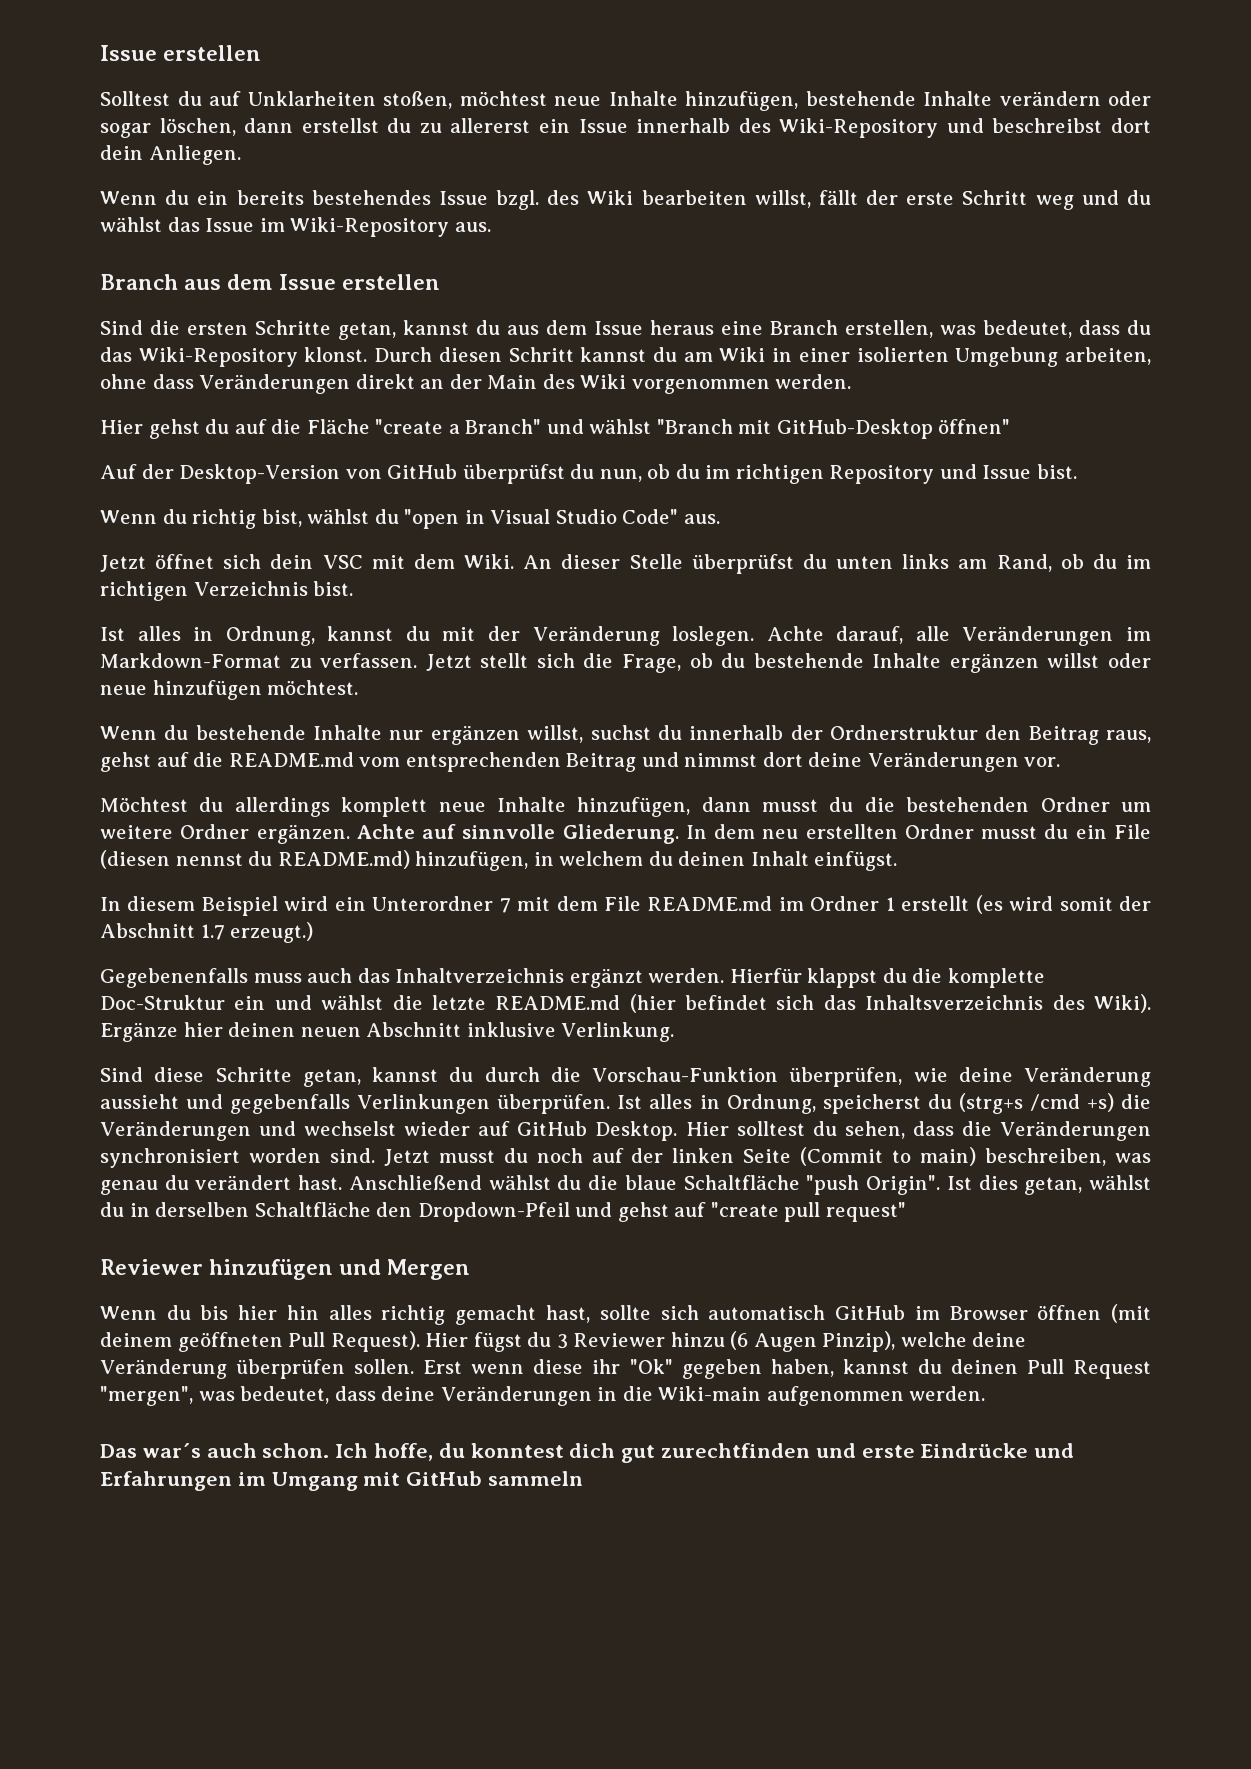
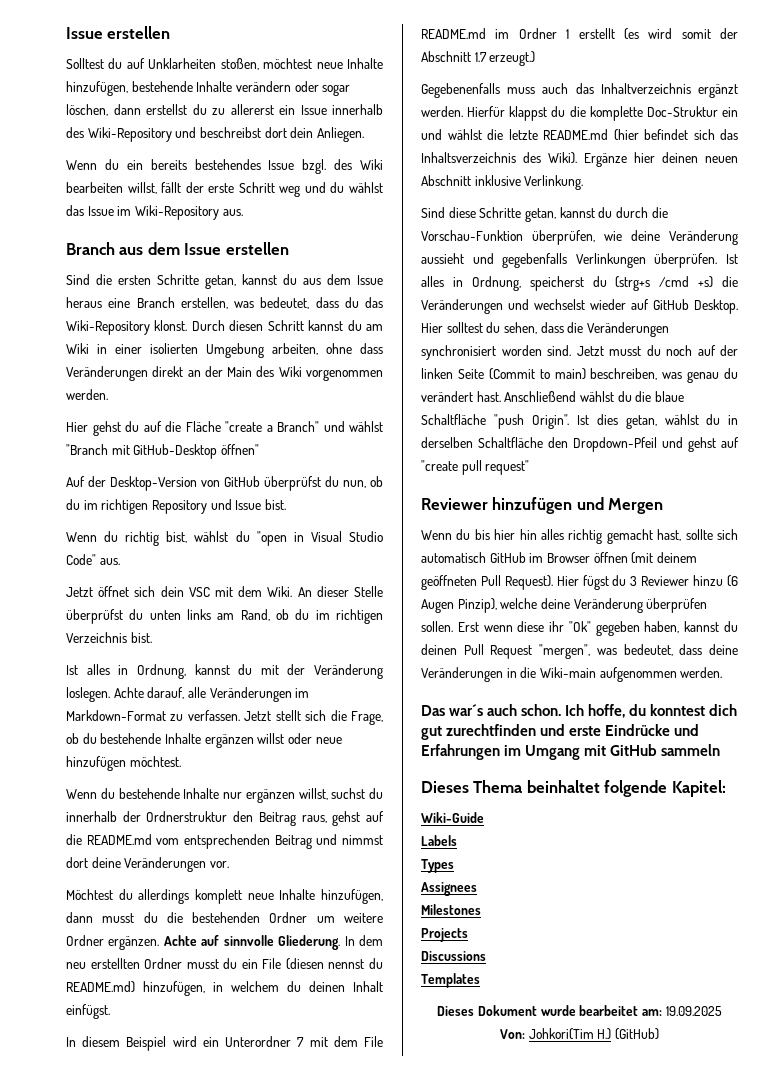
(584, 1478) none -> [421,780,726,797] [421,812,484,823] [421,835,457,846] [421,859,454,873] [421,882,477,896] [421,904,481,915] [421,928,468,942] [421,951,486,961] [421,973,480,988] [437,1005,722,1016] [500,1028,659,1040] // Dieses Thema beinhaltet folgende Kapitel: // Wiki-Guide // Labels // Types // Assignees // Milestones // Projects // Discussions // Templates // Dieses Dokument wurde bearbeitet am: 19.09.2025 // Von: Johkori(Tim H.) (GitHub)

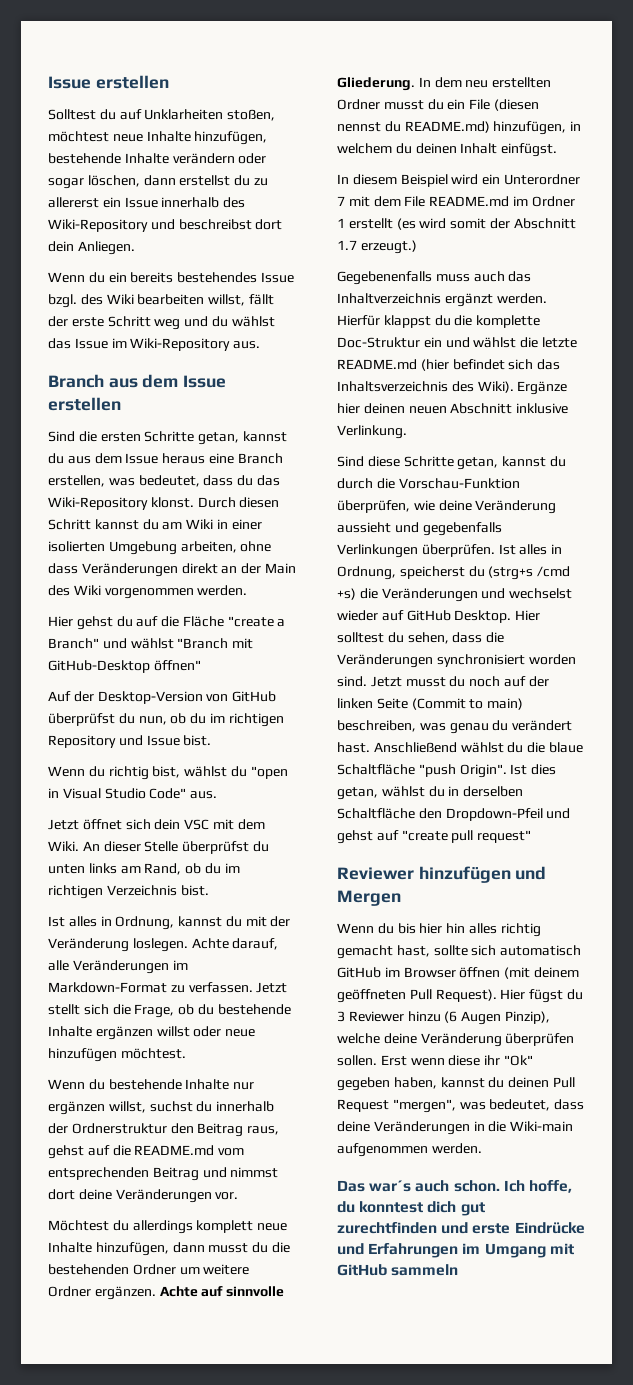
[421,780,726,797] [421,812,484,823] [421,835,457,846] [421,859,454,873] [421,882,477,896] [421,904,481,915] [421,928,468,942] [421,951,486,961] [421,973,480,988] [437,1005,722,1016] [500,1028,659,1040] // Dieses Thema beinhaltet folgende Kapitel: // Wiki-Guide // Labels // Types // Assignees // Milestones // Projects // Discussions // Templates // Dieses Dokument wurde bearbeitet am: 19.09.2025 // Von: Johkori(Tim H.) (GitHub) -> (459, 1270) none

